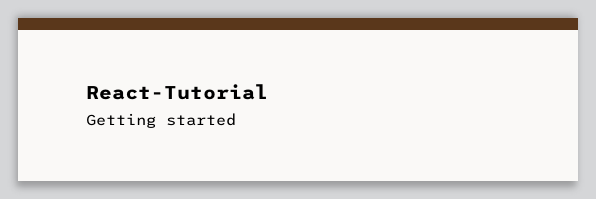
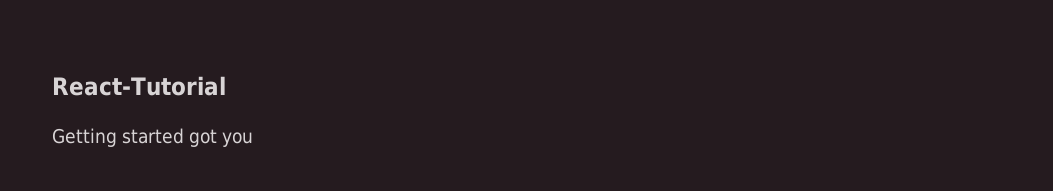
(236, 119) none -> [189,129,254,147] got you

